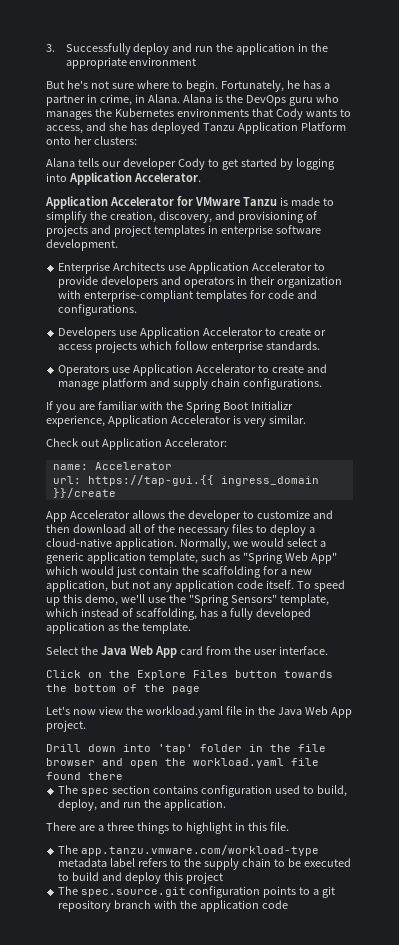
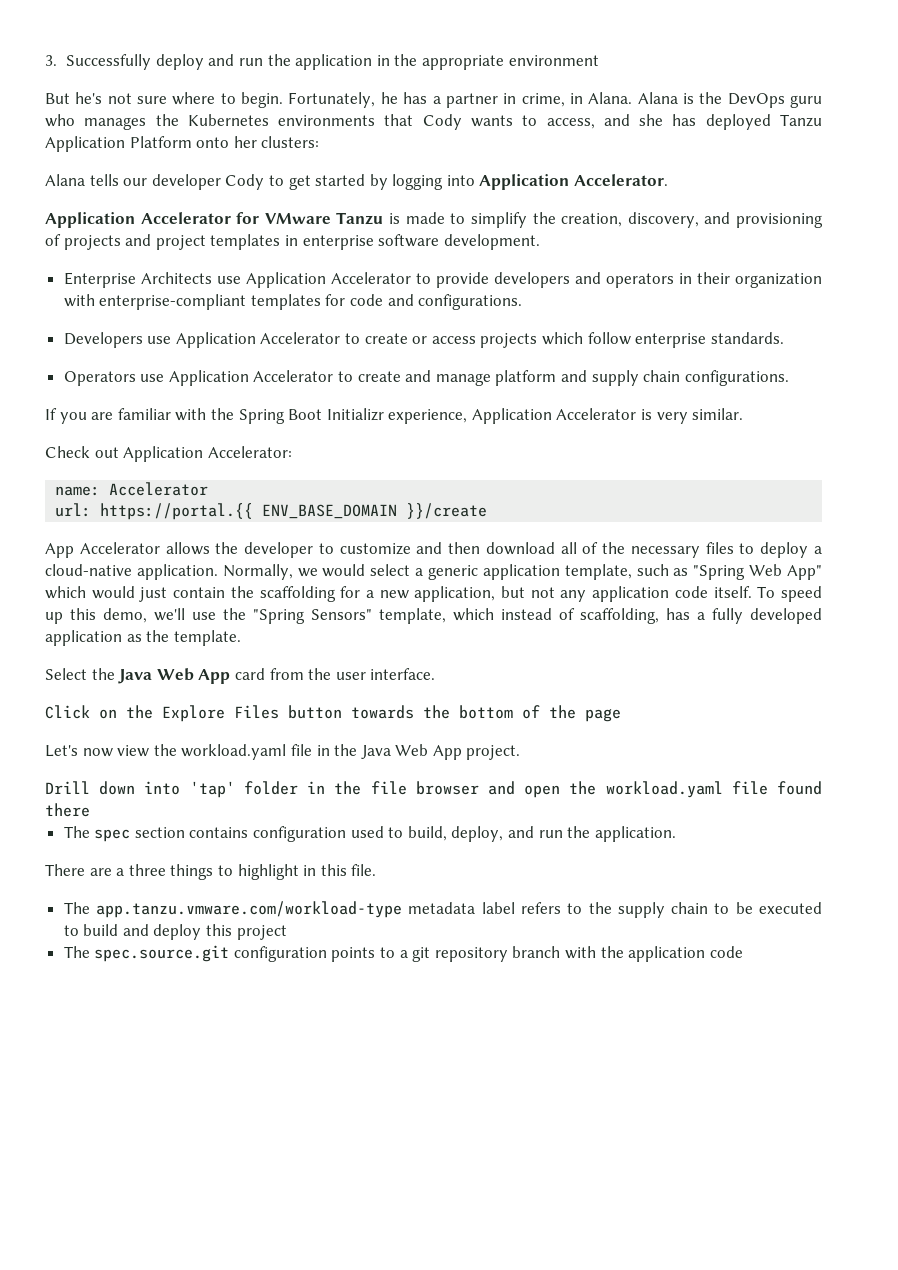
[87,475,319,486] https://tap-gui.{{ ingress_domain -> [100,503,398,520] https://portal.{{ ENV_BASE_DOMAIN

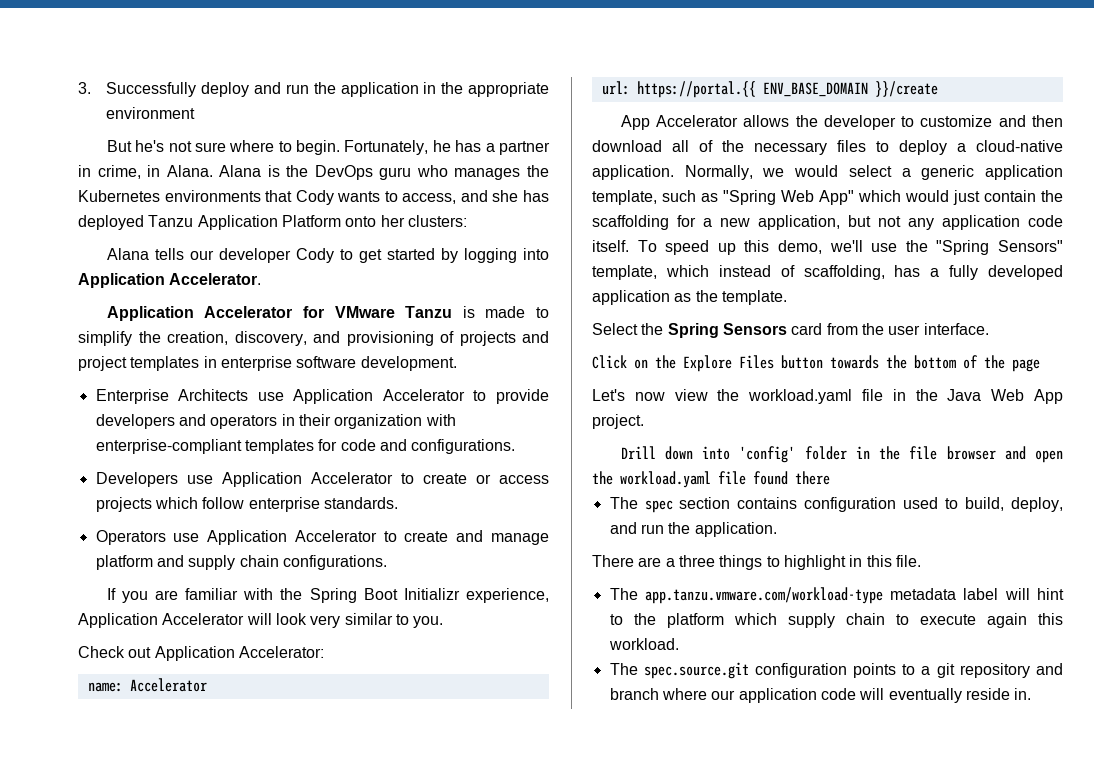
[641,408,744,424] is very similar. -> [246,613,444,628] will look very similar to you.
[118,668,231,684] Java Web App -> [667,323,787,338] Spring Sensors
[189,781,235,798] 'tap' -> [739,446,796,463] 'config'
[520,902,822,918] [63,924,287,940] refers to the supply chain to be executed to build and deploy this project -> [1004,588,1064,600] [609,613,1063,628] [608,638,679,650] will hint to the platform which supply chain to execute again this workload.
[512,946,743,962] branch with the application code -> [1036,663,1063,675] [609,688,1032,703] and branch where our application code will eventually reside in.

